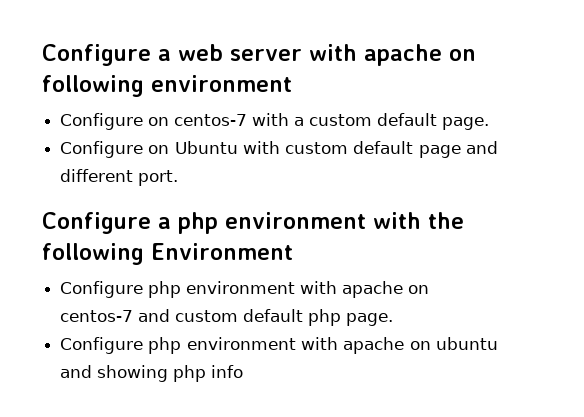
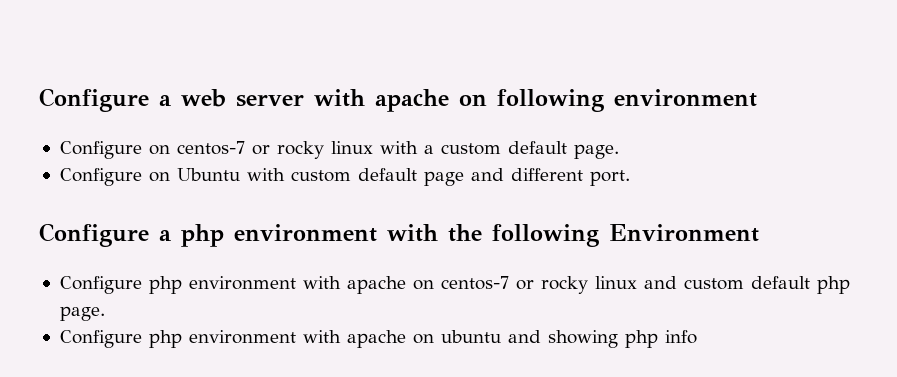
(248, 120) none -> [251,141,373,159] or rocky linux
(134, 316) none -> [515,276,637,294] or rocky linux

